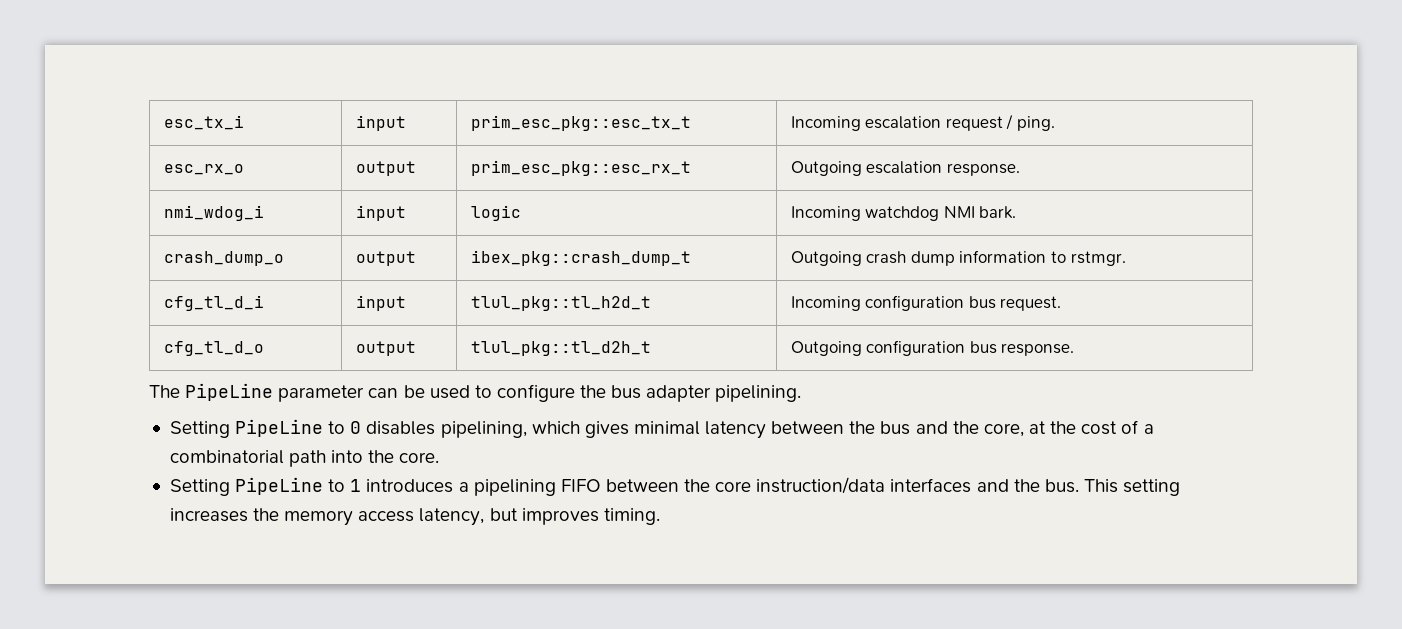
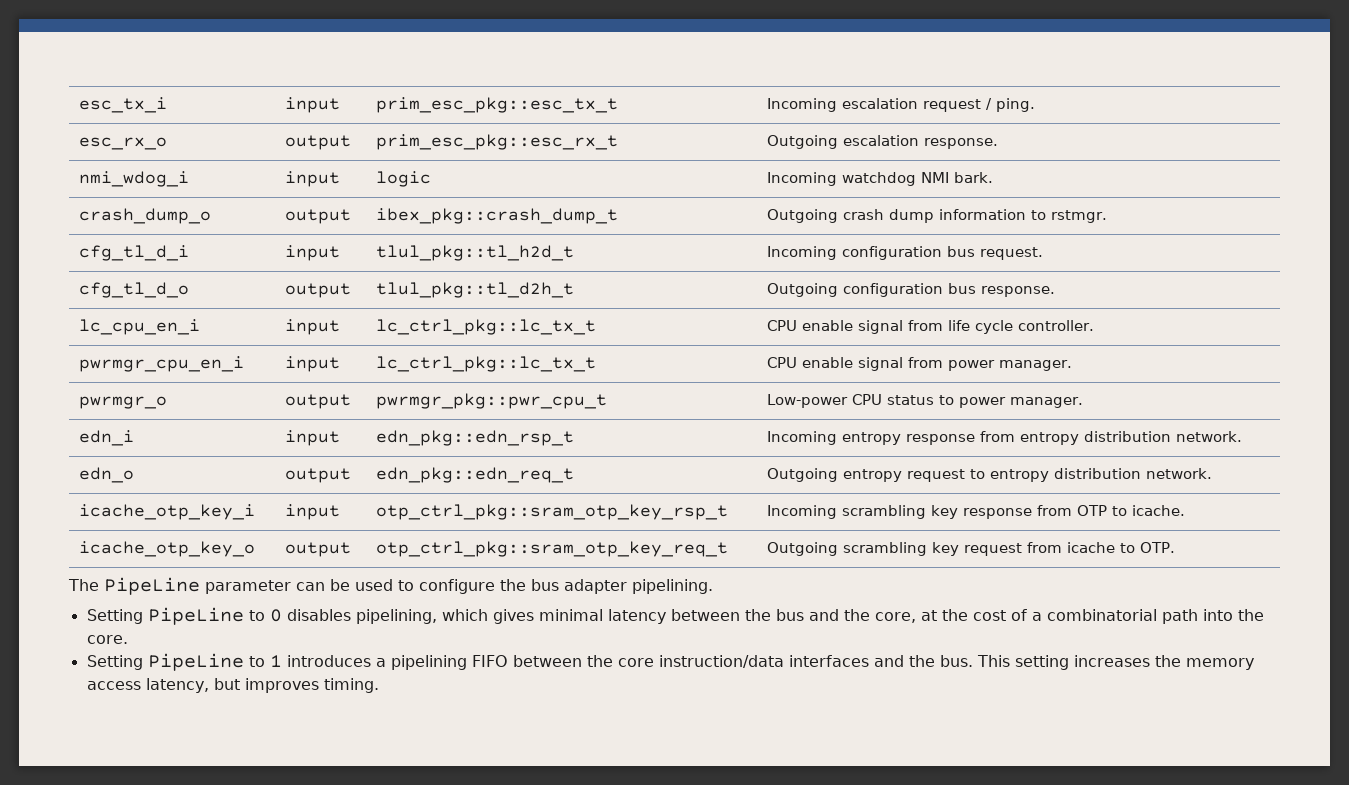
(1075, 349) none -> [78,319,200,335] [284,319,340,335] [375,319,596,335] [766,320,1094,334] [78,356,244,372] [284,356,340,372] [375,356,596,372] [766,357,1072,371] [78,396,167,409] [284,394,351,409] [375,393,607,409] [766,394,1083,408] [78,430,134,446] [284,430,340,446] [375,430,574,446] [766,431,1242,445] [78,467,134,483] [284,468,351,483] [375,467,574,483] [766,468,1212,482] [78,504,255,520] [284,504,340,520] [375,504,728,520] [766,505,1185,519] [78,541,255,557] [284,542,351,557] [375,541,728,557] [766,542,1175,556] // lc_cpu_en_i | input | lc_ctrl_pkg::lc_tx_t | CPU enable signal from life cycle controller. // pwrmgr_cpu_en_i | input | lc_ctrl_pkg::lc_tx_t | CPU enable signal from power manager. // pwrmgr_o | output | pwrmgr_pkg::pwr_cpu_t | Low-power CPU status to power manager. // edn_i | input | edn_pkg::edn_rsp_t | Incoming entropy response from entropy distribution network. // edn_o | output | edn_pkg::edn_req_t | Outgoing entropy request to entropy distribution network. // icache_otp_key_i | input | otp_ctrl_pkg::sram_otp_key_rsp_t | Incoming scrambling key response from OTP to icache. // icache_otp_key_o | output | otp_ctrl_pkg::sram_otp_key_req_t | Outgoing scrambling key request from icache to OTP.

